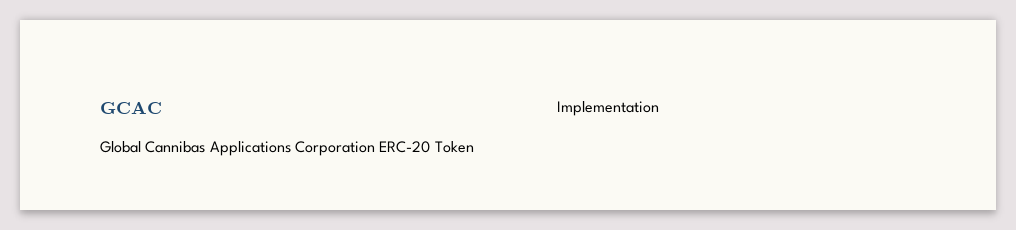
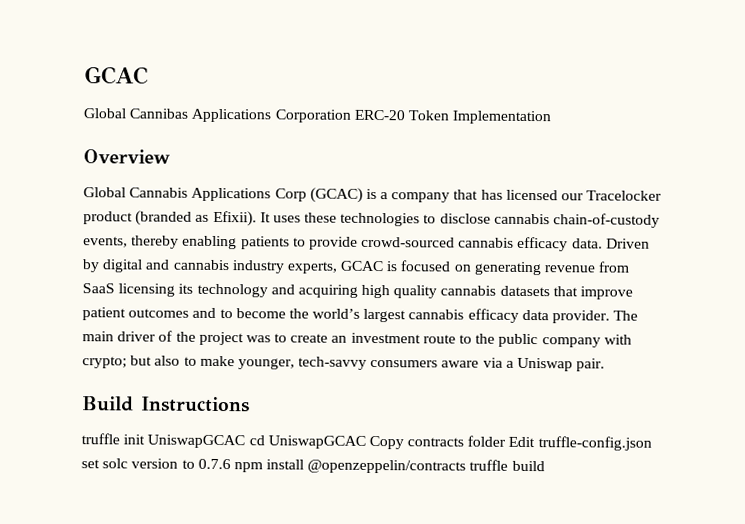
(659, 108) none -> [83,149,171,164] [83,187,663,203] [83,210,661,228] [83,235,650,252] [82,259,631,276] [82,283,634,300] [82,307,639,324] [82,330,632,348] [82,355,606,372] [82,396,250,413] [81,433,652,451] [81,458,545,474] // Overview // Global Cannabis Applications Corp (GCAC) is a company that has licensed our Tracelocker product (branded as Efixii). It uses these technologies to disclose cannabis chain-of-custody events, thereby enabling patients to provide crowd-sourced cannabis efficacy data. Driven by digital and cannabis industry experts, GCAC is focused on generating revenue from SaaS licensing its technology and acquiring high quality cannabis datasets that improve patient outcomes and to become the world’s largest cannabis efficacy data provider. The main driver of the project was to create an investment route to the public company with crypto; but also to make younger, tech-savvy consumers aware via a Uniswap pair. // Build Instructions // truffle init UniswapGCAC cd UniswapGCAC Copy contracts folder Edit truffle-config.json set solc version to 0.7.6 npm install @openzeppelin/contracts truffle build

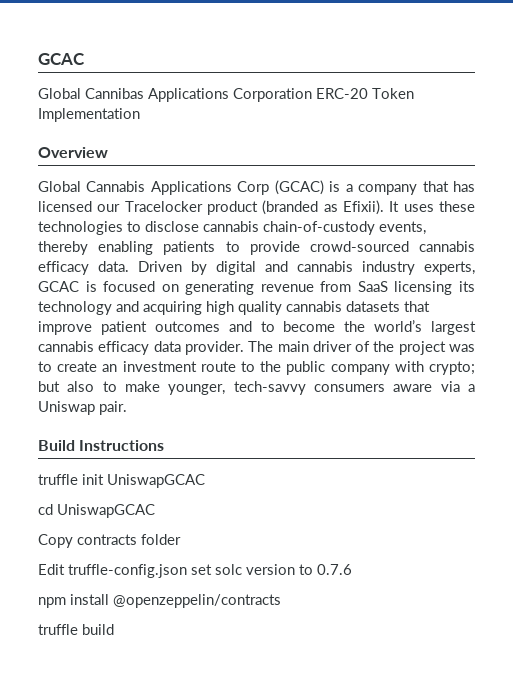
(246, 441) none -> (205, 481) //
(366, 442) none -> (155, 511) //
(507, 441) none -> (181, 539) //
(231, 464) none -> (352, 569) //
(467, 466) none -> (281, 601) //

